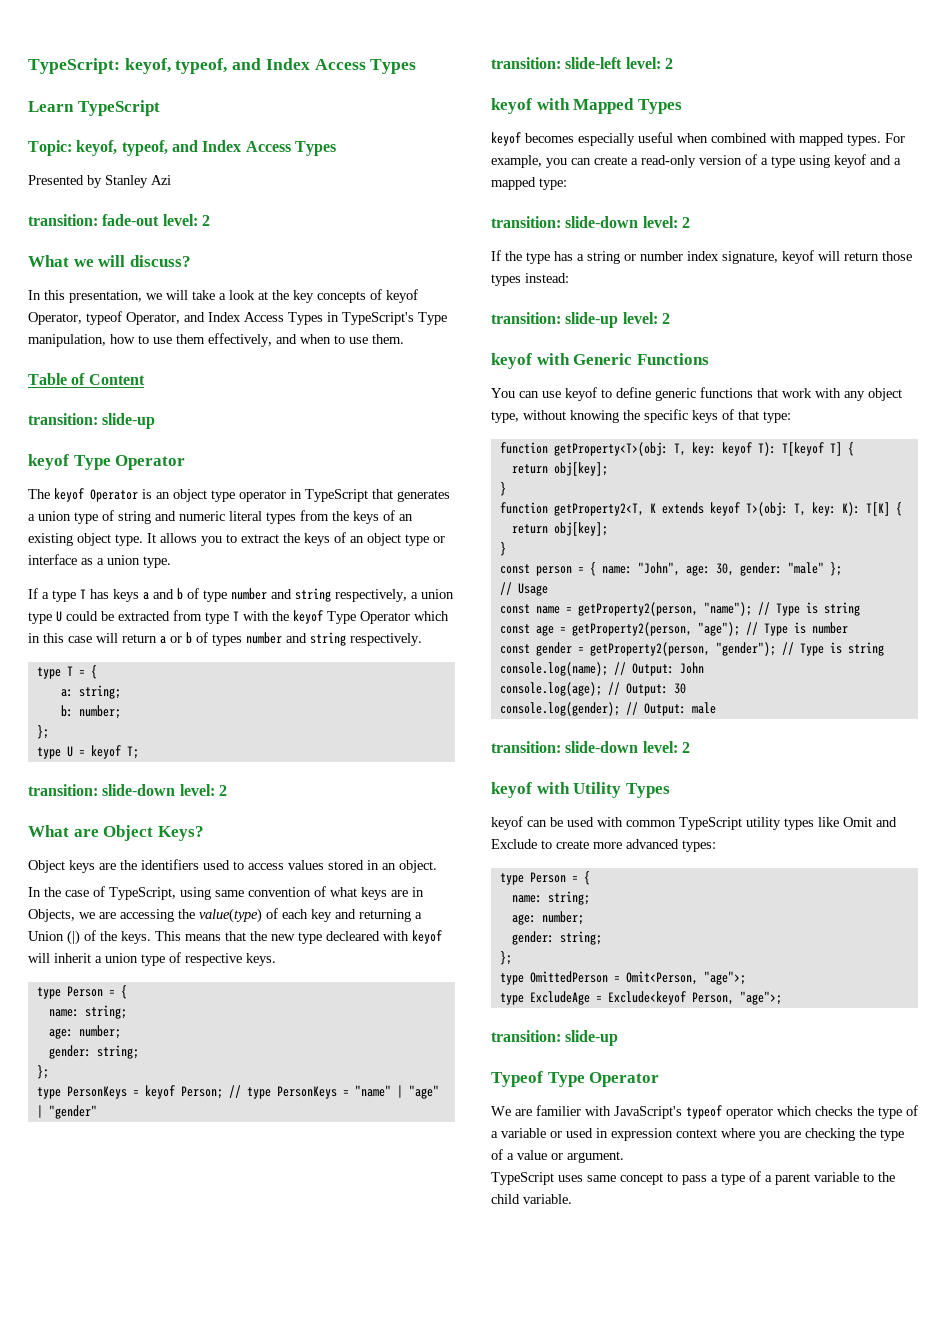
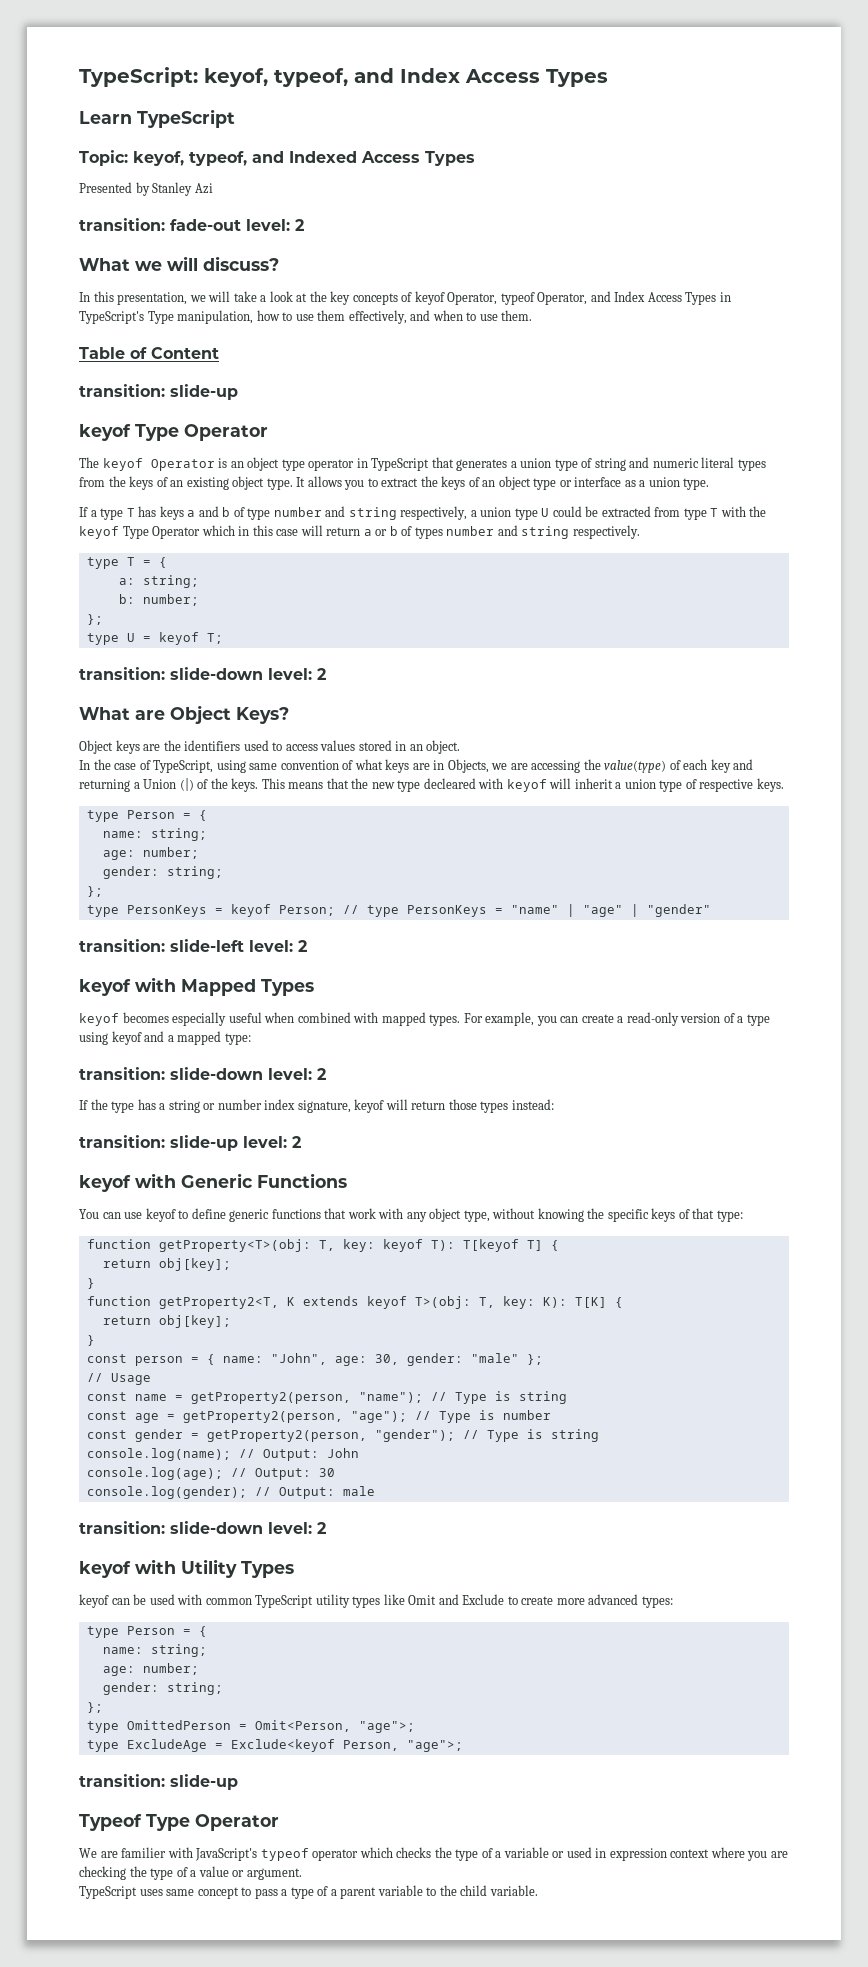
[202,140,242,152] Index -> [289,151,357,163] Indexed

